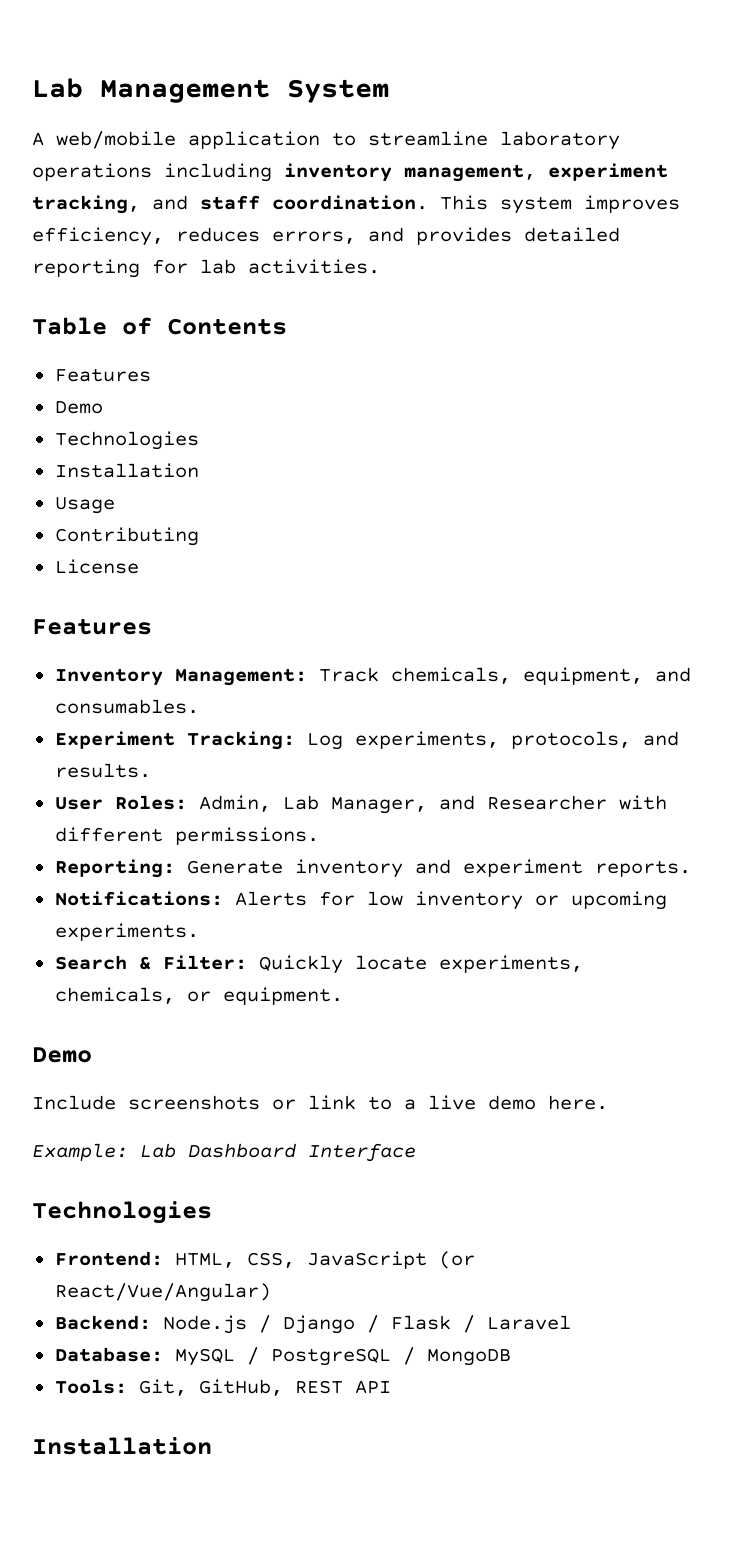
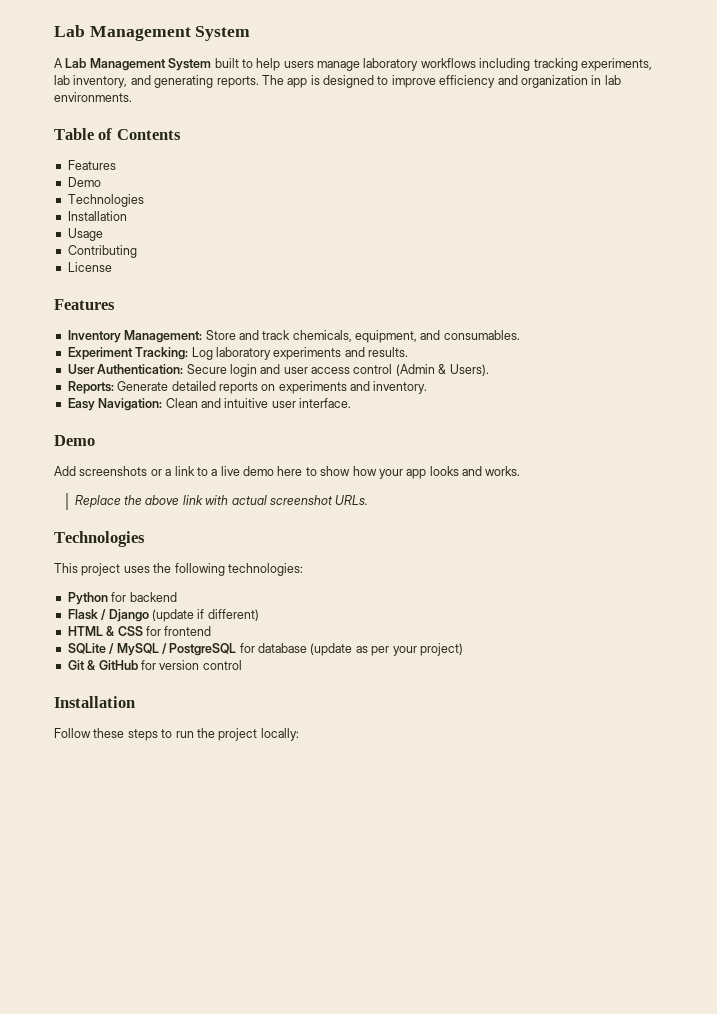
[56,131,620,150] [32,163,668,182] [32,195,680,214] [32,227,620,246] [32,259,380,278] web/mobile application to streamline laboratory operations including inventory management, experiment tracking, and staff coordination. This system improves efficiency, reduces errors, and provides detailed reporting for lab activities. -> [65,58,652,71] [54,75,621,88] [54,92,132,102] Lab Management System built to help users manage laboratory workflows including tracking experiments, lab inventory, and generating reports. The app is designed to improve efficiency and organization in lab environments.
[318,667,379,682] Track -> [205,330,291,340] Store and track
[354,731,631,749] experiments, protocols, -> [215,347,342,360] laboratory experiments
[114,795,667,814] [54,827,319,845] [54,859,691,878] [54,891,667,910] [54,923,199,941] [54,955,583,974] [54,987,343,1005] [32,1047,92,1063] [32,1095,116,1110] Roles: Admin, Lab Manager, and Researcher with different permissions. // Reporting: Generate inventory and experiment reports. // Notifications: Alerts for low inventory or upcoming experiments. // Search & Filter: Quickly locate experiments, chemicals, or equipment. // Demo // Include -> [97,364,489,377] [67,381,428,394] [67,398,351,411] [54,435,95,446] [54,466,76,476] Authentication: Secure login and user access control (Admin & Users). // Reports: Generate detailed reports on experiments and inventory. // Easy Navigation: Clean and intuitive user interface. // Demo // Add
(296, 1104) none -> [165,469,172,476] a
[548,1095,608,1110] [32,1143,416,1162] [32,1201,212,1224] [54,1251,475,1269] [54,1283,271,1302] [54,1315,571,1334] [54,1347,511,1366] [54,1379,391,1396] [32,1437,212,1455] here. // Example: Lab Dashboard Interface // Technologies // Frontend: HTML, CSS, JavaScript (or React/Vue/Angular) // Backend: Node.js / Django / Flask / Laravel // Database: MySQL / PostgreSQL / MongoDB // Tools: Git, GitHub, REST API // Installation -> [277,466,521,479] [74,495,369,508] [54,531,145,547] [54,563,303,576] [67,592,177,605] [67,609,259,622] [67,626,212,636] [67,643,463,656] [67,660,242,670] [54,696,135,708] [54,728,299,741] here to show how your app looks and works. // Replace the above link with actual screenshot URLs. // Technologies // This project uses the following technologies: // Python for backend // Flask / Django (update if different) // HTML & CSS for frontend // SQLite / MySQL / PostgreSQL for database (update as per your project) // Git & GitHub for version control // Installation // Follow these steps to run the project locally:

